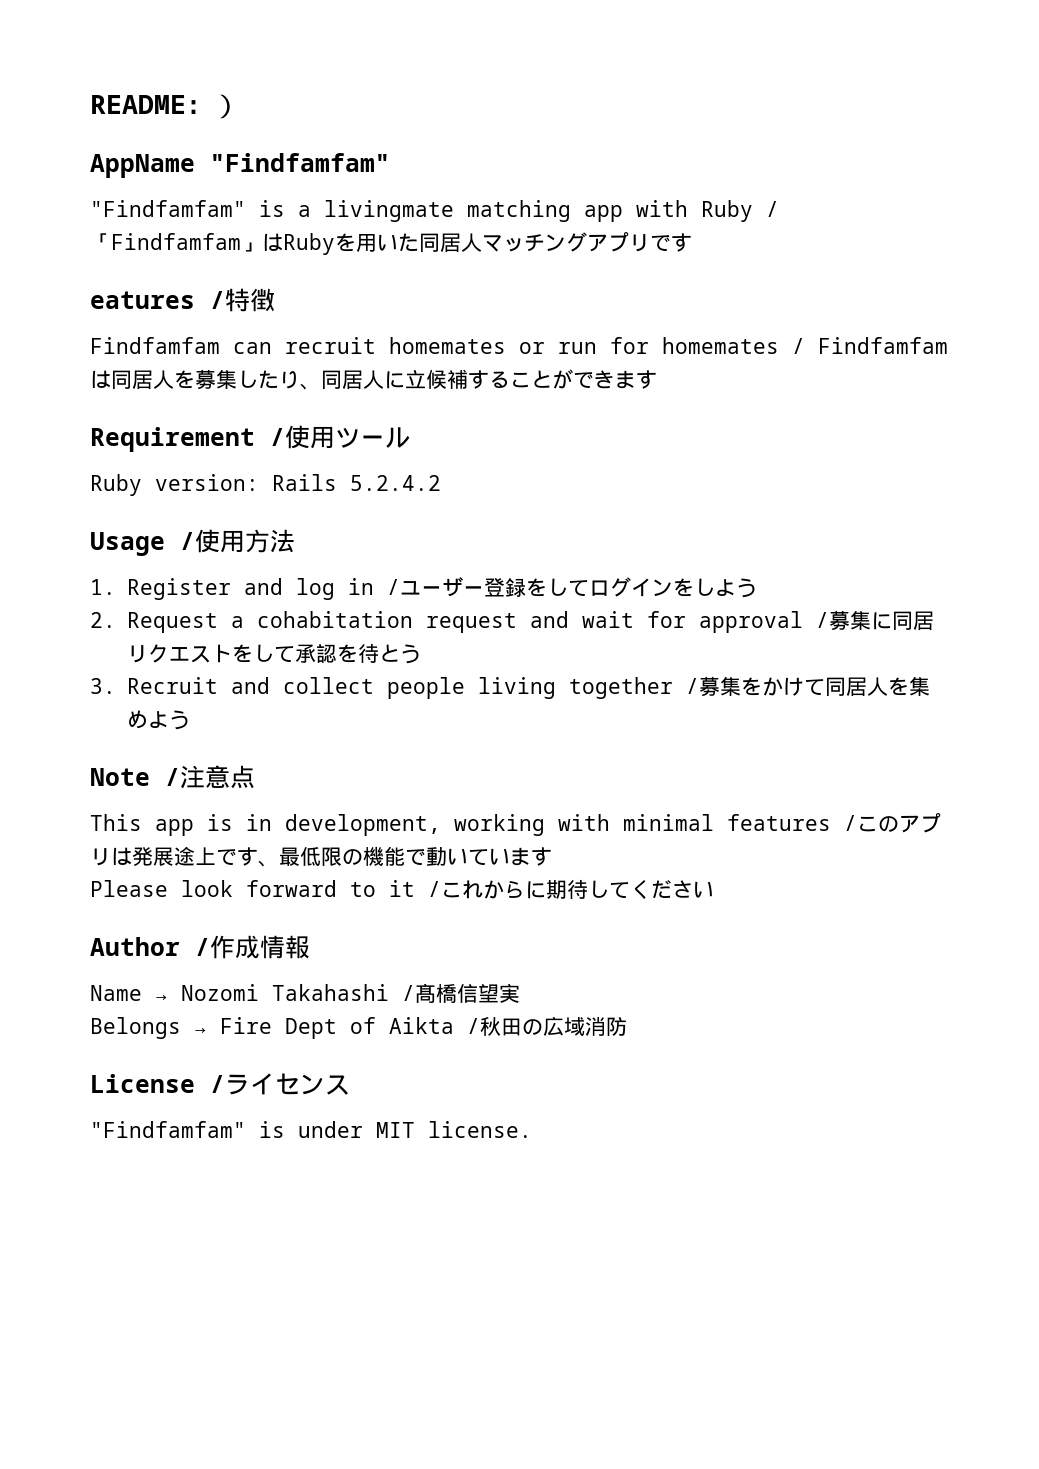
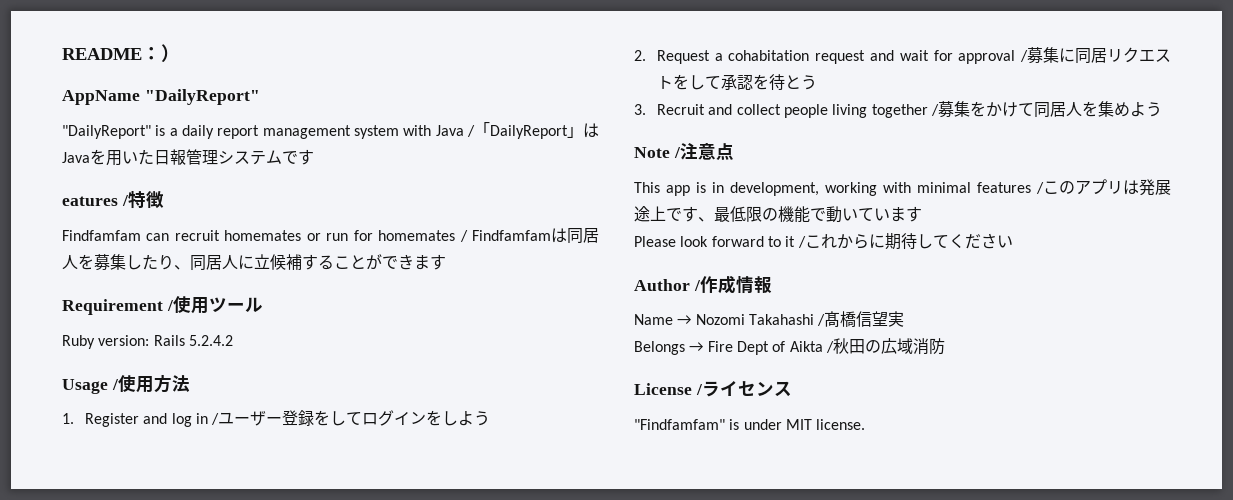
[210,153,390,172] [90,200,779,222] [90,232,650,255] "Findfamfam" // "Findfamfam" is a livingmate matching app with Ruby /「Findfamfam」はRubyを用いた同居人マッチングアプリ -> [144,89,260,105] [62,122,599,139] [62,149,282,166] "DailyReport" // "DailyReport" is a daily report management system with Java /「DailyReport」はJavaを用いた日報管理システム

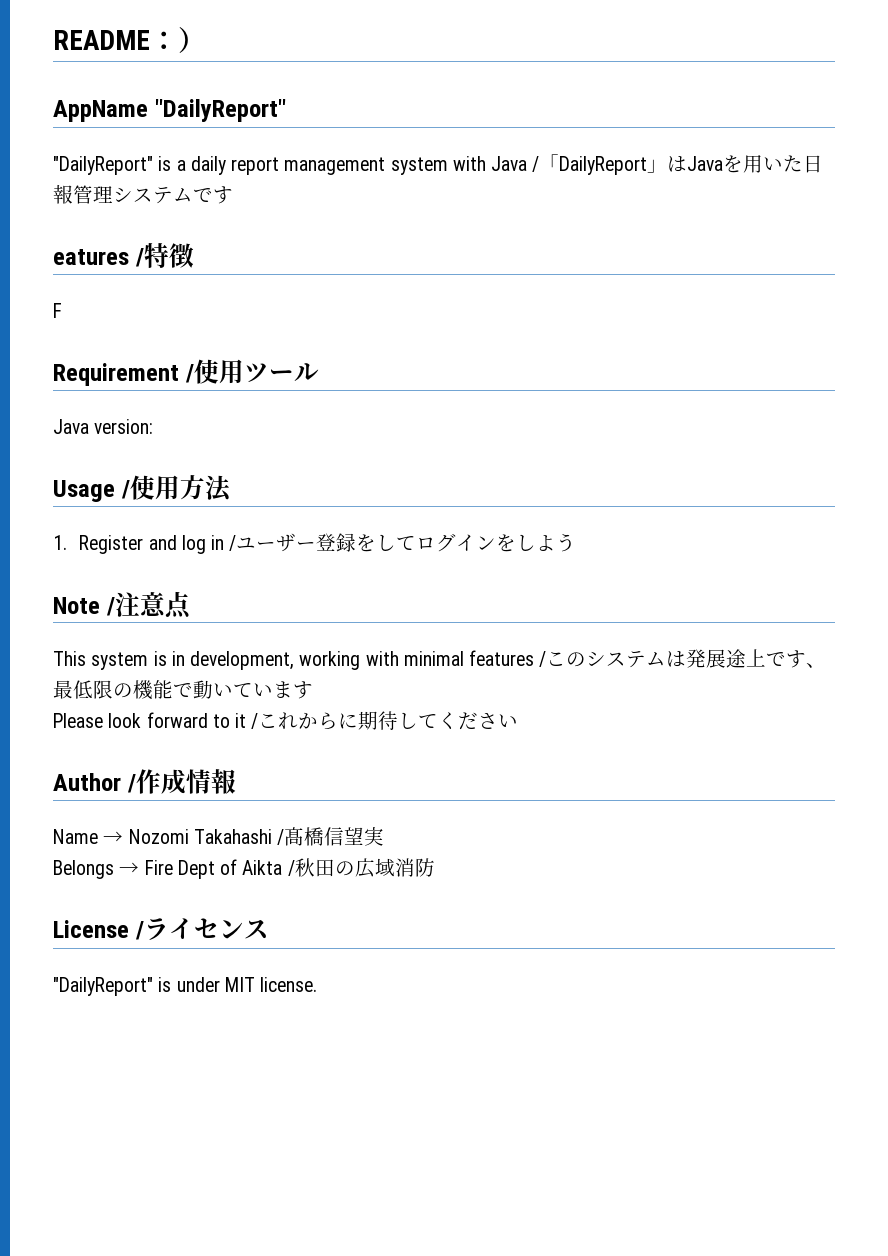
[62,228,600,244] [62,254,446,271] Findfamfam can recruit homemates or run for homemates / Findfamfamは同居人を募集したり、同居人に立候補することができます -> [53,303,62,318] F
[62,335,95,349] Ruby -> [53,419,89,434] Java
[153,335,233,346] Rails 5.2.4.2 -> (154, 426) none
[634,47,1171,64] [656,74,817,91] [634,101,1162,118] // 2. Request a cohabitation request and wait for approval /募集に同居リクエストをして承認を待とう // 3. Recruit and collect people living together /募集をかけて同居人を集めよう -> (577, 542) none
[666,185,690,196] app -> [91,652,149,670] system
[1075,179,1123,195] アプリ -> [586,651,667,668] システム
[634,419,725,430] "Findfamfam" -> [53,977,153,996] "DailyReport"

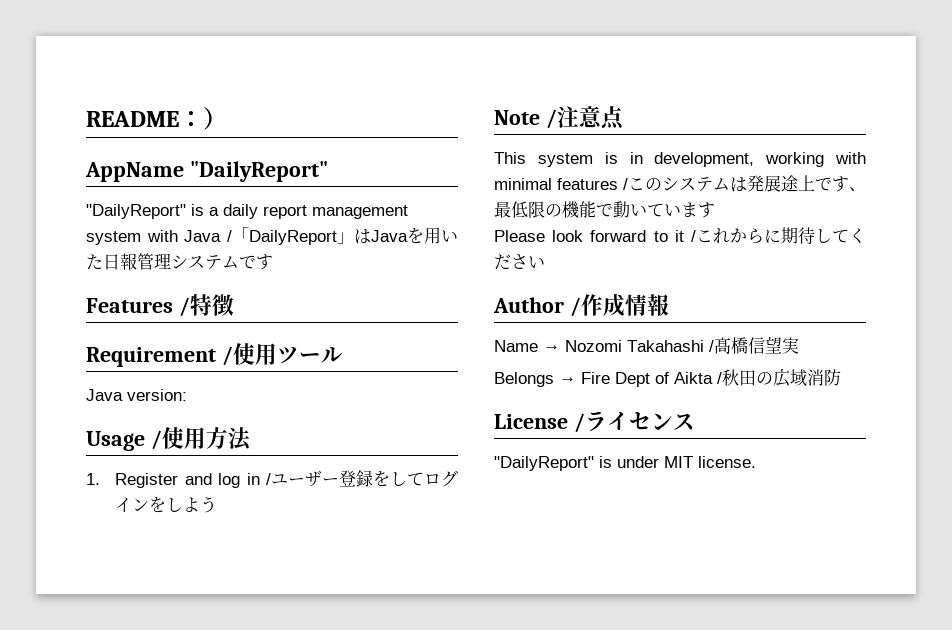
[53,249,129,265] eatures -> [86,298,173,313] Features
[53,303,62,318] // F -> (234, 305) none

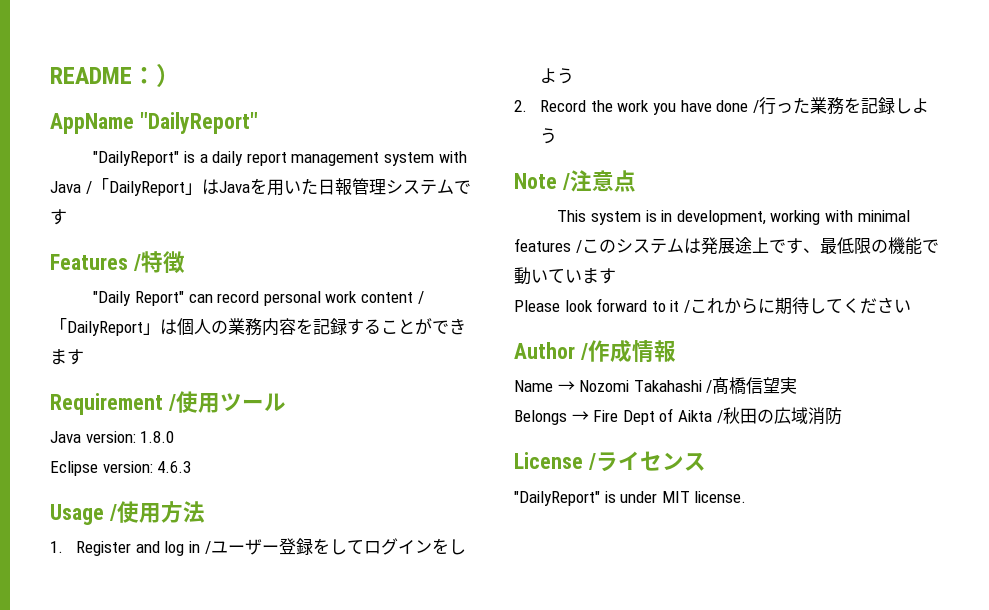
(234, 305) none -> [93,291,424,306] [50,318,466,336] [50,349,84,365] // "Daily Report" can record personal work content /「DailyReport」は個人の業務内容を記録することができます
(187, 395) none -> [140,431,175,443] [50,461,192,476] 1.8.0 // Eclipse version: 4.6.3
(218, 504) none -> [514,97,929,115] [540,128,558,144] // 2. Record the work you have done /行った業務を記録しよう

